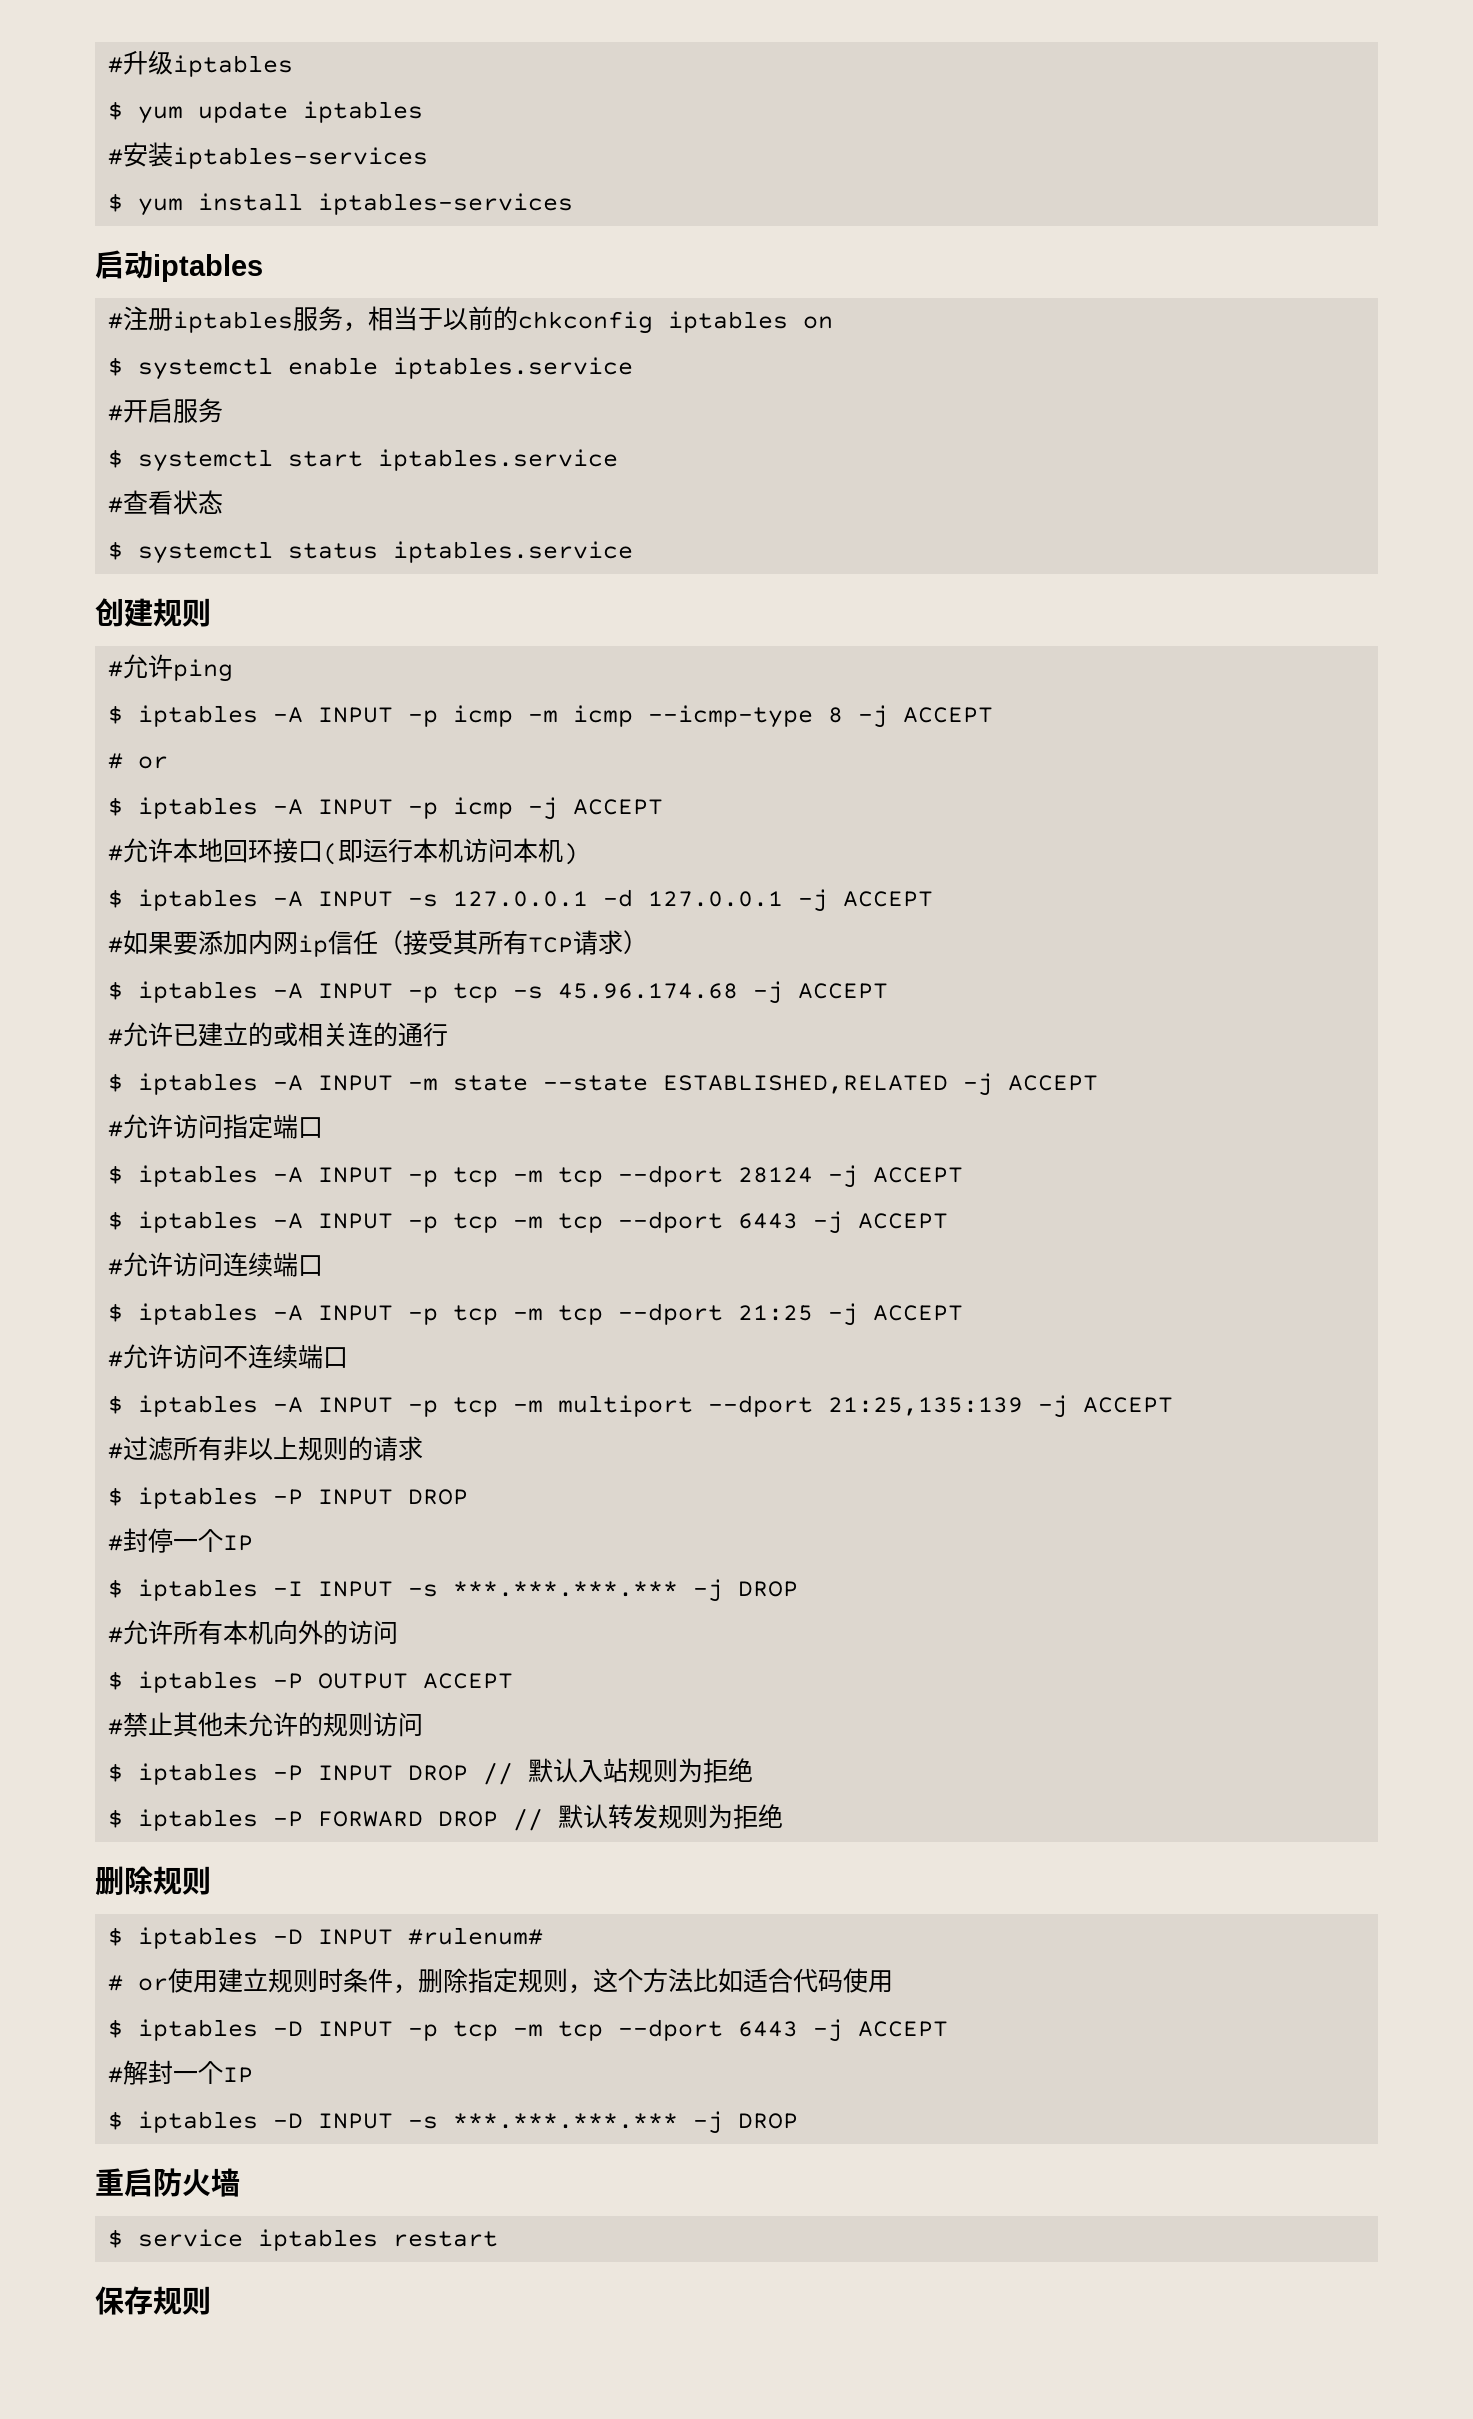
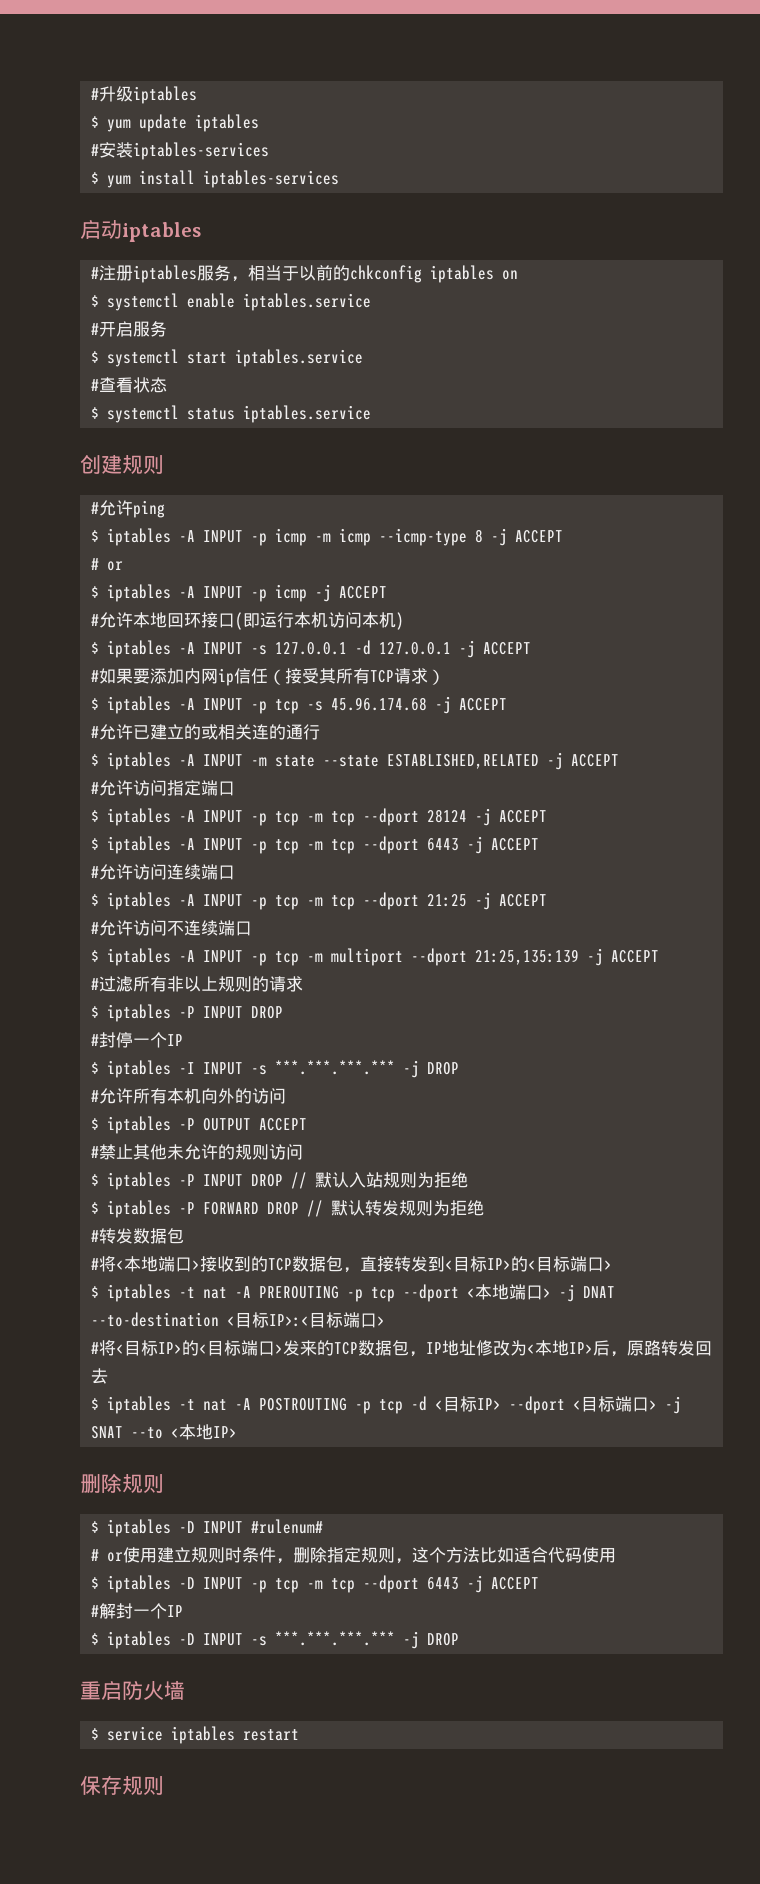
(783, 1816) none -> [90,1228,184,1244] [90,1256,612,1273] [90,1284,615,1302] [90,1312,385,1328] [90,1340,712,1357] [90,1368,108,1384] [90,1396,681,1414] [90,1424,237,1440] // #转发数据包 // #将<本地端口>接收到的TCP数据包，直接转发到<目标IP>的<目标端口> // $ iptables -t nat -A PREROUTING -p tcp --dport <本地端口> -j DNAT --to-destination <目标IP>:<目标端口> // #将<目标IP>的<目标端口>发来的TCP数据包，IP地址修改为<本地IP>后，原路转发回去 // $ iptables -t nat -A POSTROUTING -p tcp -d <目标IP> --dport <目标端口> -j SNAT --to <本地IP>

